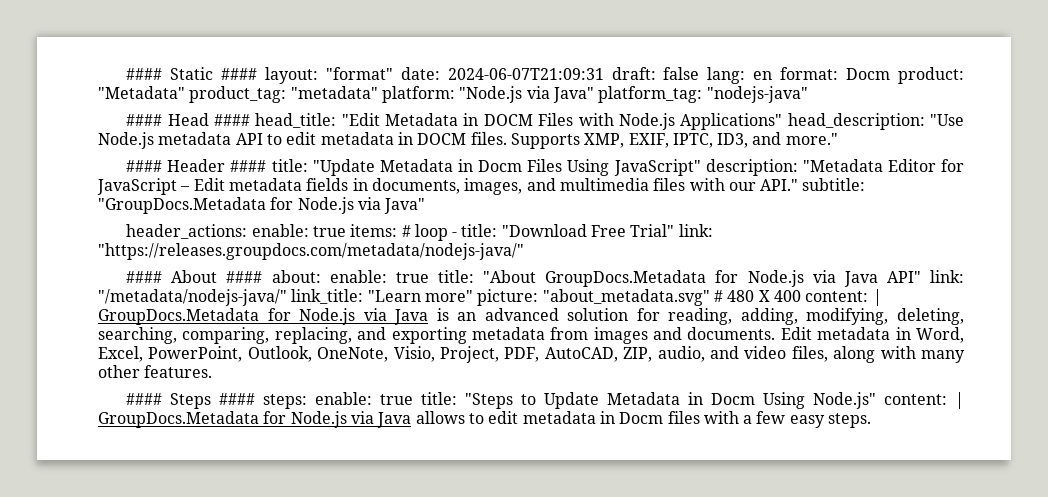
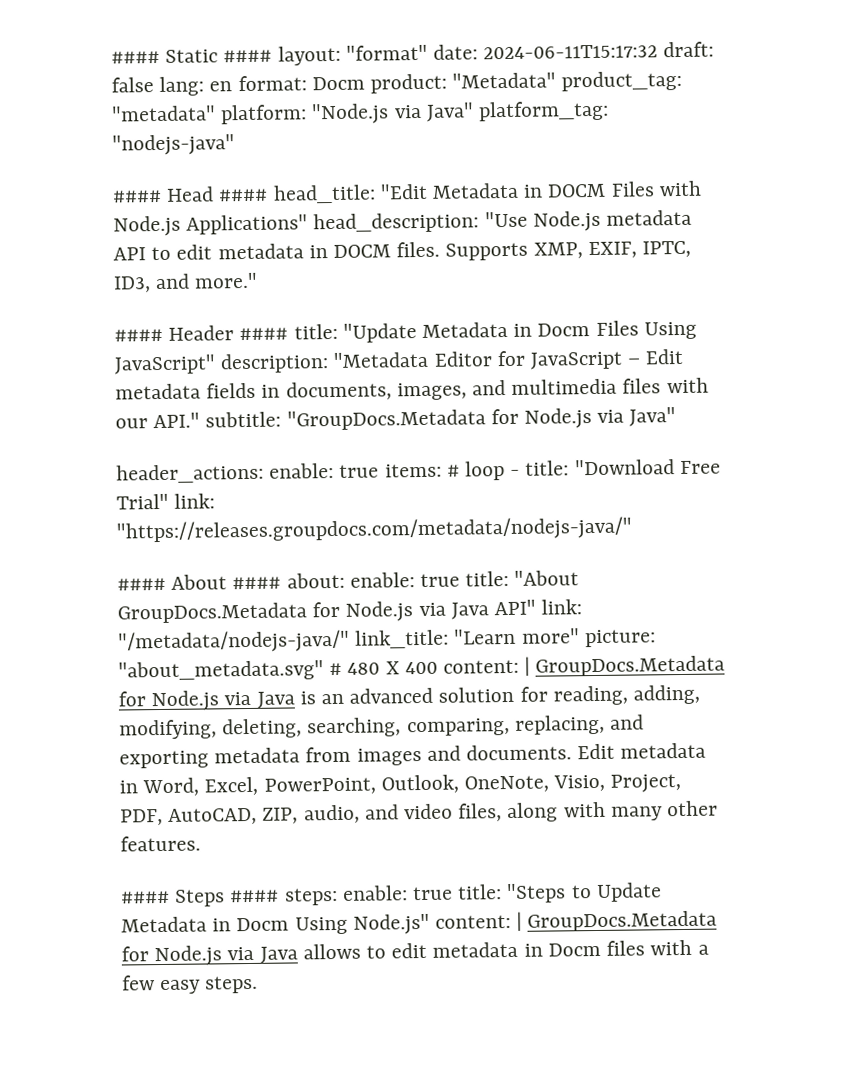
[447,68,604,80] 2024-06-07T21:09:31 -> [483,44,659,60] 2024-06-11T15:17:32

